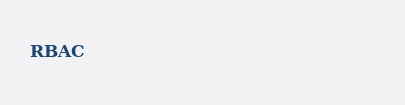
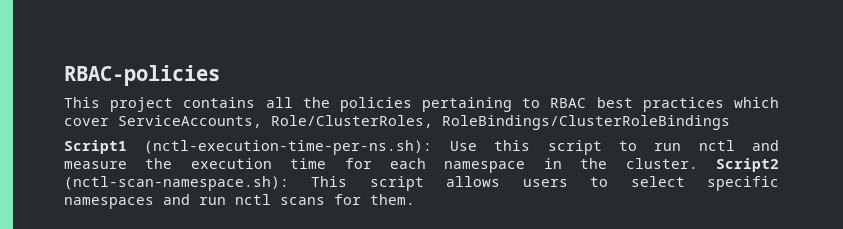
[30,45,85,57] RBAC -> [64,65,220,86] [64,97,779,112] [64,115,730,130] [64,140,779,155] [64,158,779,173] [64,176,780,191] [64,194,415,209] RBAC-policies // This project contains all the policies pertaining to RBAC best practices which cover ServiceAccounts, Role/ClusterRoles, RoleBindings/ClusterRoleBindings // Script1 (nctl-execution-time-per-ns.sh): Use this script to run nctl and measure the execution time for each namespace in the cluster. Script2 (nctl-scan-namespace.sh): This script allows users to select specific namespaces and run nctl scans for them.

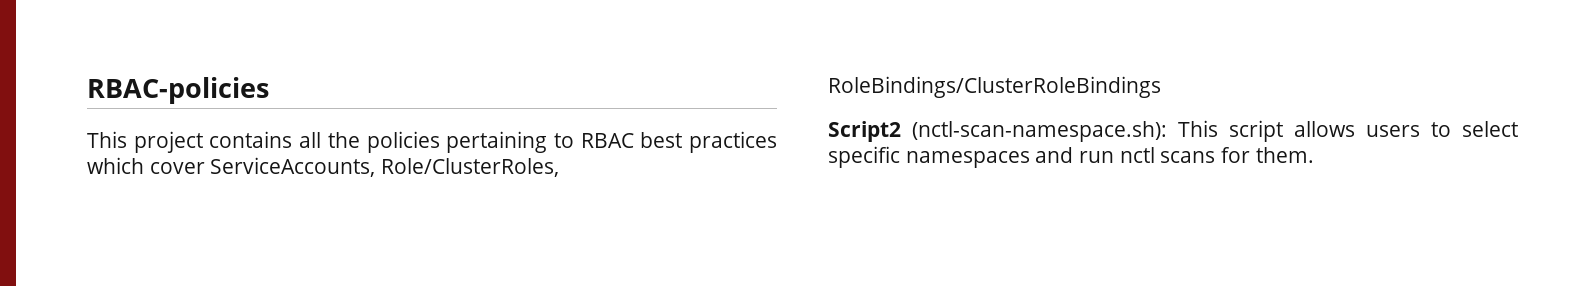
[64,140,779,155] [64,158,698,173] Script1 (nctl-execution-time-per-ns.sh): Use this script to run nctl and measure the execution time for each namespace in the cluster. -> (1161, 87) none

